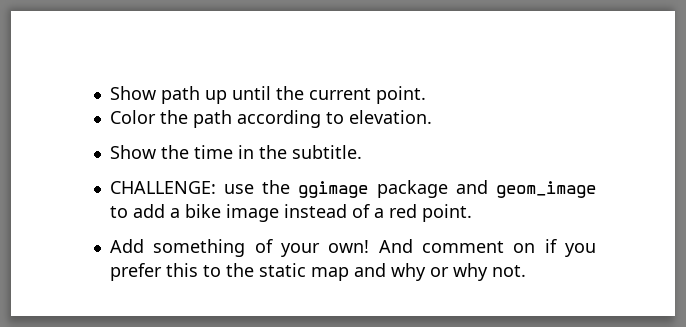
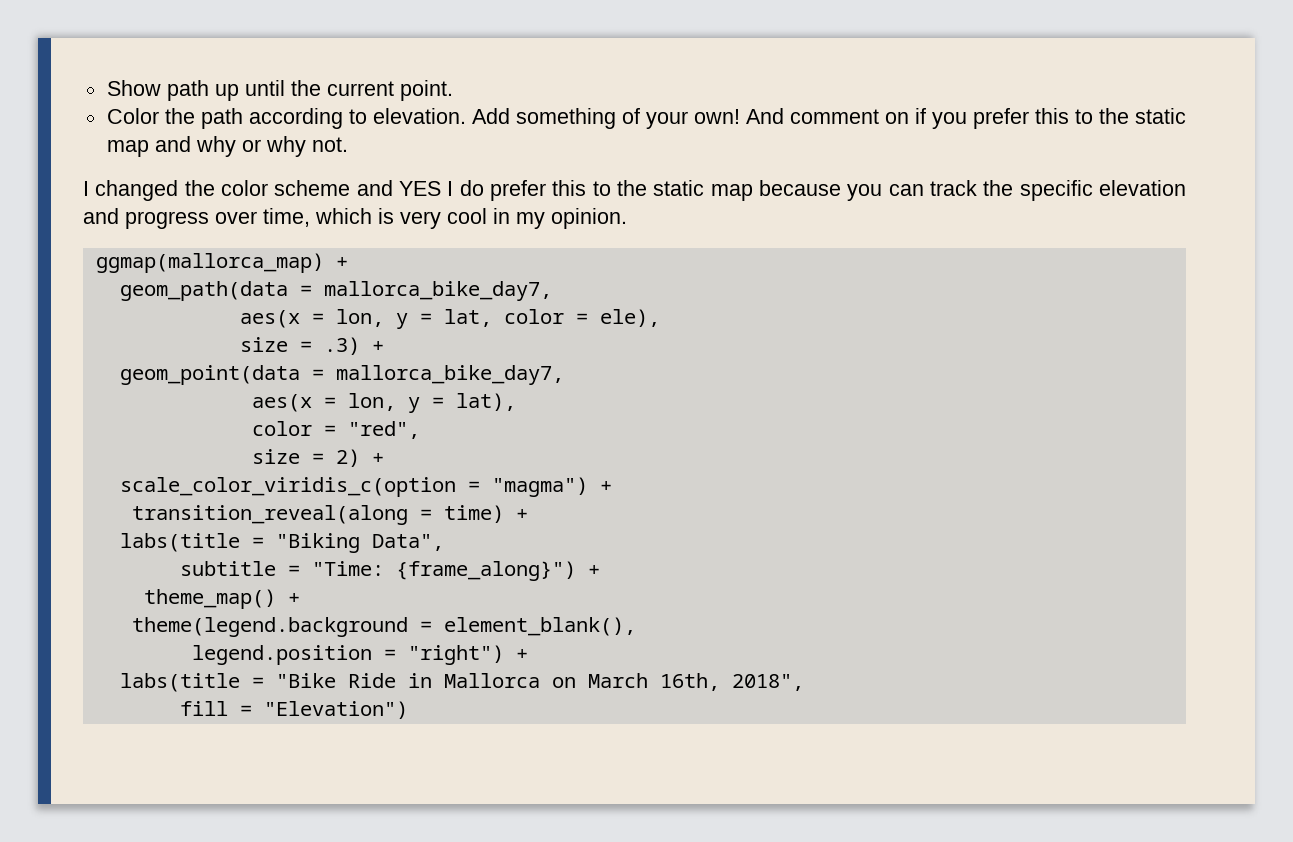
[109,145,362,159] [109,180,596,198] [109,204,472,222] // Show the time in the subtitle. // CHALLENGE: use the ggimage package and geom_image to add a bike image instead of a red point. // -> (466, 116) none
(526, 271) none -> [83,180,1187,201] [83,208,627,229] [95,253,348,273] [119,281,552,301] [239,309,660,329] [239,337,384,355] [119,365,564,385] [251,393,516,413] [251,421,420,439] [251,449,384,467] [119,477,612,497] [131,505,528,525] [119,533,444,553] [179,561,600,581] [143,589,300,609] [131,617,636,637] [191,645,528,665] [119,673,804,692] [179,701,408,719] // I changed the color scheme and YES I do prefer this to the static map because you can track the specific elevation and progress over time, which is very cool in my opinion. // ggmap(mallorca_map) + // geom_path(data = mallorca_bike_day7, // aes(x = lon, y = lat, color = ele), // size = .3) + // geom_point(data = mallorca_bike_day7, // aes(x = lon, y = lat), // color = "red", // size = 2) + // scale_color_viridis_c(option = "magma") + // transition_reveal(along = time) + // labs(title = "Biking Data", // subtitle = "Time: {frame_along}") + // theme_map() + // theme(legend.background = element_blank(), // legend.position = "right") + // labs(title = "Bike Ride in Mallorca on March 16th, 2018", // fill = "Elevation")

